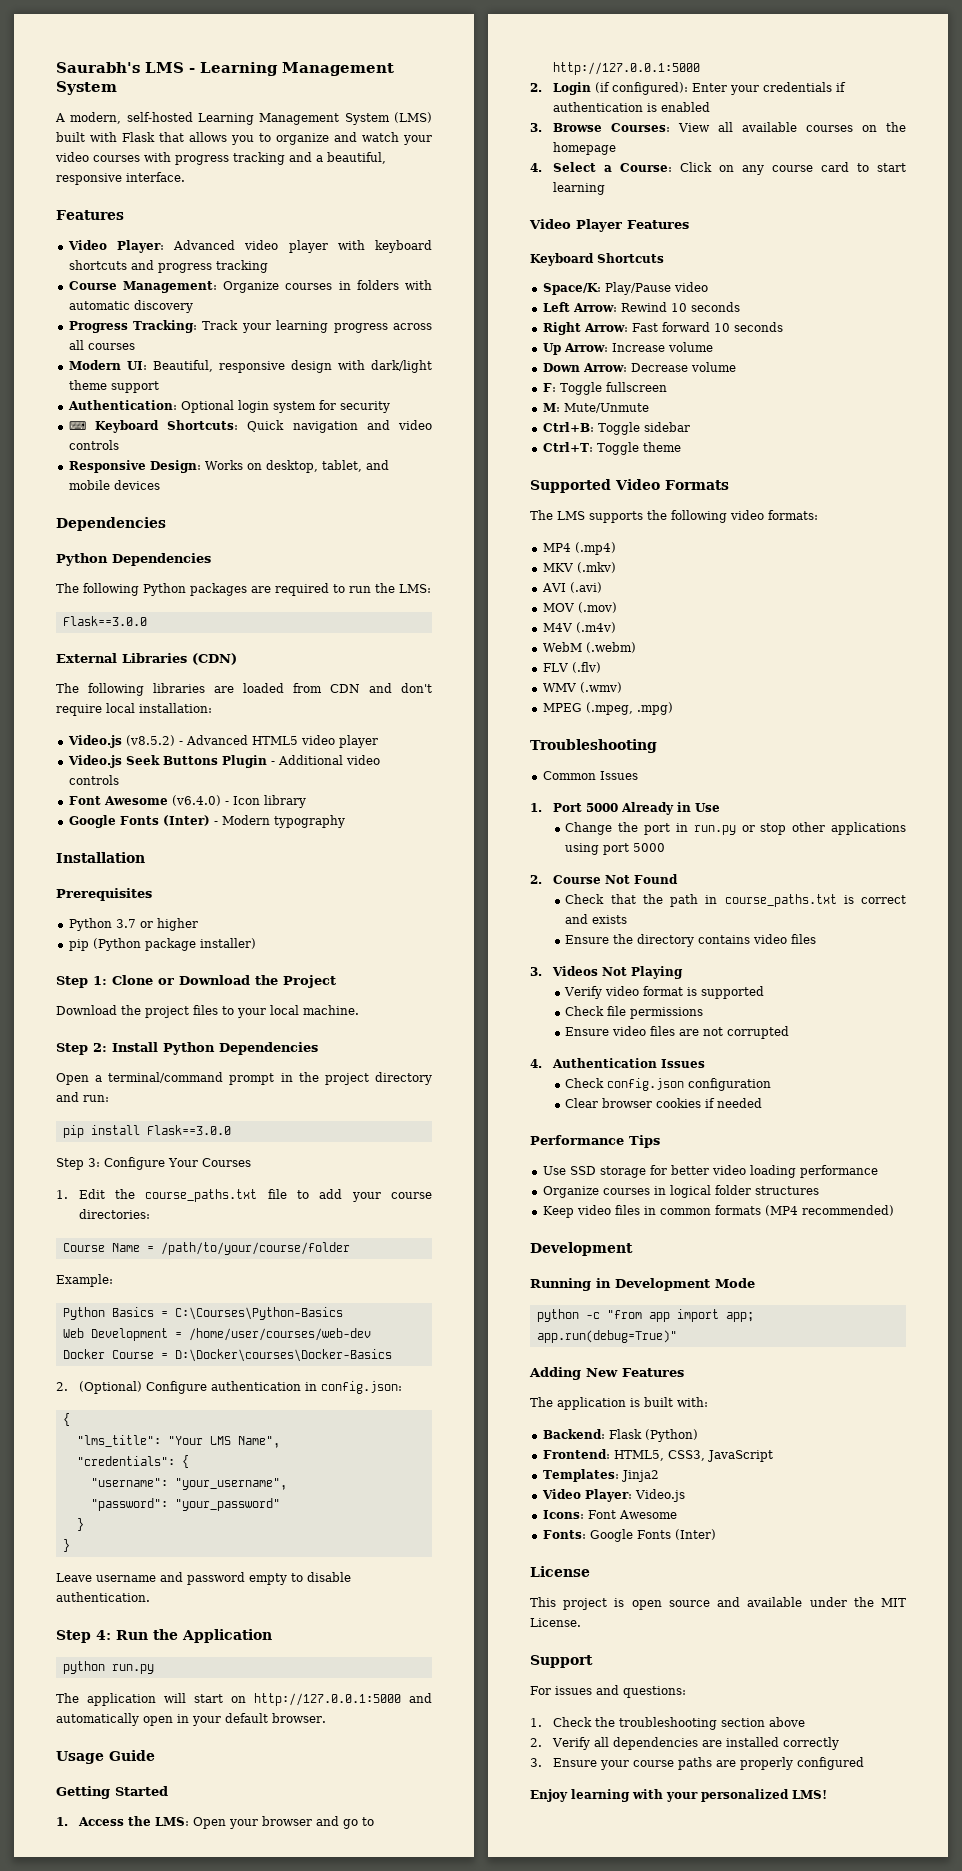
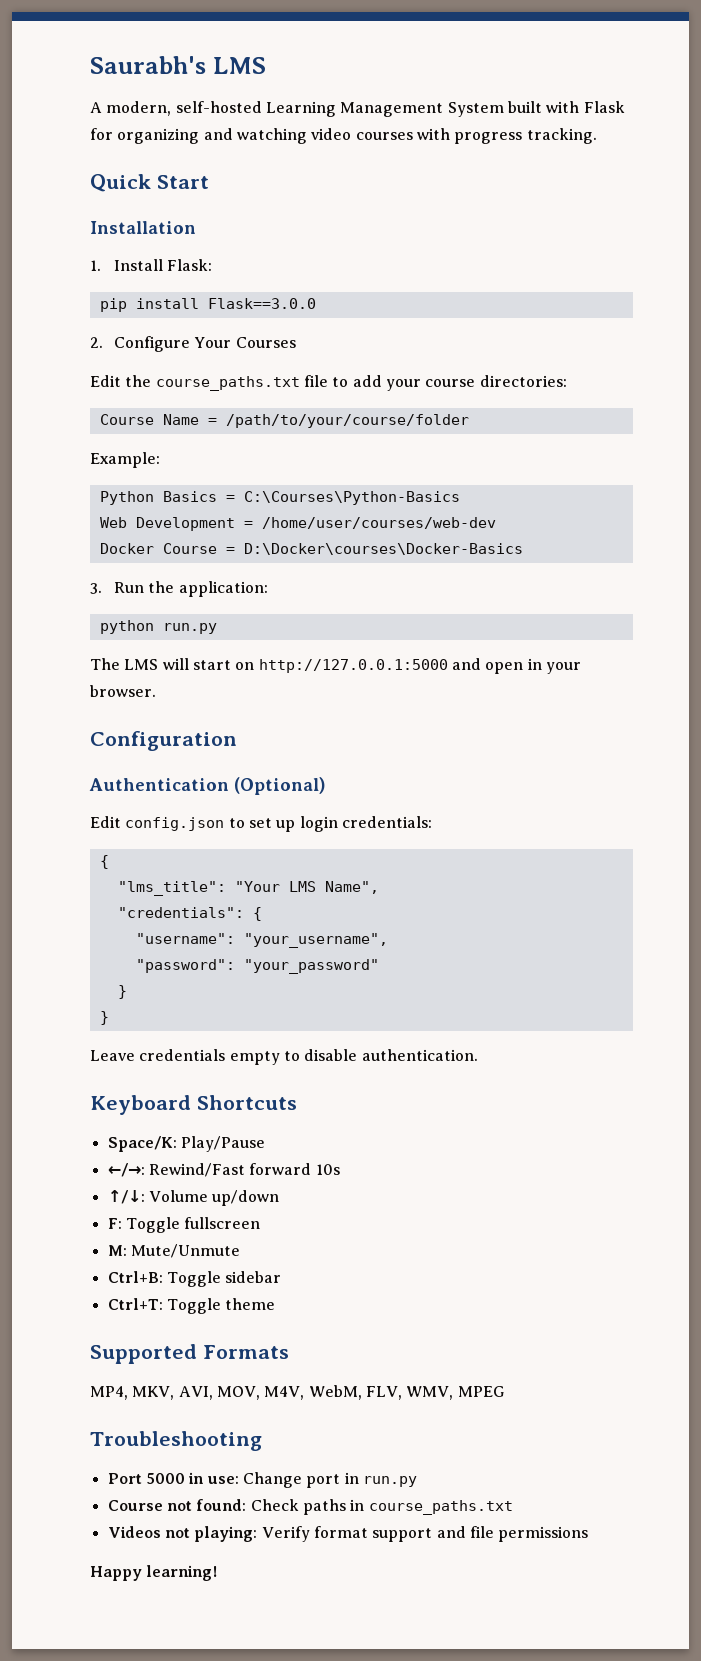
[189,62,394,76] [56,81,117,95] - Learning Management System -> (266, 65) none
[394,112,432,123] (LMS) -> (504, 109) none
[159,132,432,145] [55,152,386,165] [56,172,185,185] [56,210,124,220] [67,240,433,253] [68,260,268,273] [68,280,433,293] [68,300,193,313] [68,320,432,333] [68,340,135,350] [68,360,432,373] [68,380,159,393] [67,400,390,413] [68,420,433,433] [68,440,119,450] [68,460,389,473] [68,480,160,490] [56,517,166,531] [56,553,211,566] [56,583,431,596] [62,616,147,626] [56,653,237,665] [56,683,432,696] [56,703,212,716] [67,735,378,748] [67,755,380,768] [68,775,119,785] [68,795,306,808] [68,815,345,828] [56,852,145,863] [56,888,152,901] [68,918,198,931] [68,938,256,951] [56,975,336,988] [56,1005,359,1018] [56,1042,318,1055] [56,1072,432,1085] [56,1092,109,1102] that allows you to organize and watch your video courses with progress tracking and a beautiful, responsive interface. // Features // Video Player: Advanced video player with keyboard shortcuts and progress tracking // Course Management: Organize courses in folders with automatic discovery // Progress Tracking: Track your learning progress across all courses // Modern UI: Beautiful, responsive design with dark/light theme support // Authentication: Optional login system for security // ⌨ Keyboard Shortcuts: Quick navigation and video controls // Responsive Design: Works on desktop, tablet, and mobile devices // Dependencies // Python Dependencies // The following Python packages are required to run the LMS: // Flask==3.0.0 // External Libraries (CDN) // The following libraries are loaded from CDN and don't require local installation: // Video.js (v8.5.2) - Advanced HTML5 video player // Video.js Seek Buttons Plugin - Additional video controls // Font Awesome (v6.4.0) - Icon library // Google Fonts (Inter) - Modern typography // Installation // Prerequisites // Python 3.7 or higher // pip (Python package installer) // Step 1: Clone or Download the Project // Download the project files to your local machine. // Step 2: Install Python Dependencies // Open a terminal/command prompt in the project directory and run: -> [90,128,597,144] [90,174,209,192] [90,221,196,234] [90,259,213,271] for organizing and watching video courses with progress tracking. // Quick Start // Installation // 1. Install Flask:
[56,1158,100,1170] Step 3: -> [90,337,103,348] 2.
[56,1190,68,1199] 1. -> (296, 342) none
[56,1381,402,1394] 2. (Optional) Configure authentication in config.json: -> [90,581,268,597] [99,620,217,634] [90,658,581,674] [90,685,156,697] [90,731,237,751] [89,777,326,795] [90,816,432,832] 3. Run the application: // python run.py // The LMS will start on http://127.0.0.1:5000 and open in your browser. // Configuration // Authentication (Optional) // Edit config.json to set up login credentials:
[96,1572,245,1585] username and password -> [139,1049,226,1061] credentials
[56,1629,272,1643] [62,1661,154,1674] [56,1693,432,1706] [56,1713,326,1726] [56,1750,155,1764] [56,1786,168,1799] [56,1816,374,1829] [552,62,700,75] [530,82,846,95] [552,102,710,112] [530,122,906,132] [552,142,616,155] [530,162,906,175] [552,182,605,195] [529,219,689,232] [530,253,664,266] [542,282,708,295] [542,302,740,312] [542,322,783,335] [542,342,713,355] [542,362,736,372] Step 4: Run the Application // python run.py // The application will start on http://127.0.0.1:5000 and automatically open in your default browser. // Usage Guide // Getting Started // 1. Access the LMS: Open your browser and go to http://127.0.0.1:5000 // 2. Login (if configured): Enter your credentials if authentication is enabled // 3. Browse Courses: View all available courses on the homepage // 4. Select a Course: Click on any course card to start learning // Video Player Features // Keyboard Shortcuts // Space/K: Play/Pause video // Left Arrow: Rewind 10 seconds // Right Arrow: Fast forward 10 seconds // Up Arrow: Increase volume // Down Arrow: Decrease volume -> [90,1095,297,1115] [107,1136,265,1152] [107,1163,340,1177] [107,1190,280,1206] Keyboard Shortcuts // Space/K: Play/Pause // ←/→: Rewind/Fast forward 10s // ↑/↓: Volume up/down
[615,479,660,490] Video -> (197, 1354) none
[530,510,818,523] [542,542,616,555] [542,562,616,573] [541,582,602,593] [542,602,617,613] [542,622,616,633] [542,642,636,653] [542,662,601,673] [542,682,622,693] The LMS supports the following video formats: // MP4 (.mp4) // MKV (.mkv) // AVI (.avi) // MOV (.mov) // M4V (.m4v) // WebM (.webm) // FLV (.flv) // WMV (.wmv) // -> [90,1385,454,1400] MP4, MKV, AVI, MOV, M4V, WebM, FLV, WMV,
[585,702,673,715] (.mpeg, .mpg) -> (505, 1391) none
[542,771,638,780] [530,802,720,815] [565,822,906,835] [565,843,666,855] [530,874,678,884] [565,894,906,907] [565,914,628,924] [565,934,817,947] [530,966,683,979] [564,986,765,999] [565,1006,704,1019] [565,1026,790,1039] [530,1058,705,1068] [565,1078,772,1091] [565,1098,763,1108] [530,1135,660,1148] [542,1165,878,1178] [542,1185,819,1198] [542,1205,894,1218] [530,1242,633,1256] [530,1278,755,1291] [536,1309,754,1322] [536,1330,677,1343] [529,1367,684,1380] [530,1397,708,1410] [542,1429,698,1442] [542,1449,773,1462] [542,1469,659,1482] [541,1489,685,1502] [542,1510,677,1519] [542,1529,716,1542] [530,1566,590,1577] [530,1597,906,1610] [530,1618,581,1627] [530,1655,593,1668] [530,1685,686,1698] [530,1717,805,1730] [530,1737,839,1750] [530,1757,864,1770] [530,1789,827,1802] Common Issues // 1. Port 5000 Already in Use // Change the port in run.py or stop other applications using port 5000 // 2. Course Not Found // Check that the path in course_paths.txt is correct and exists // Ensure the directory contains video files // 3. Videos Not Playing // Verify video format is supported // Check file permissions // Ensure video files are not corrupted // 4. Authentication Issues // Check config.json configuration // Clear browser cookies if needed // Performance Tips // Use SSD storage for better video loading performance // Organize courses in logical folder structures // Keep video files in common formats (MP4 recommended) // Development // Running in Development Mode // python -c "from app import app; app.run(debug=True)" // Adding New Features // The application is built with: // Backend: Flask (Python) // Frontend: HTML5, CSS3, JavaScript // Templates: Jinja2 // Video Player: Video.js // Icons: Font Awesome // Fonts: Google Fonts (Inter) // License // This project is open source and available under the MIT License. // Support // For issues and questions: // 1. Check the troubleshooting section above // 2. Verify all dependencies are installed correctly // 3. Ensure your course paths are properly configured // Enjoy learning with your personalized LMS! -> [107,1472,417,1488] [107,1499,513,1515] [107,1526,589,1542] [90,1565,218,1581] Port 5000 in use: Change port in run.py // Course not found: Check paths in course_paths.txt // Videos not playing: Verify format support and file permissions // Happy learning!

